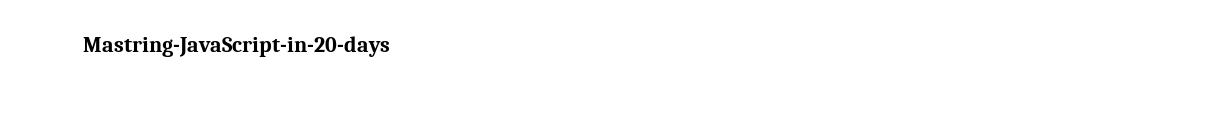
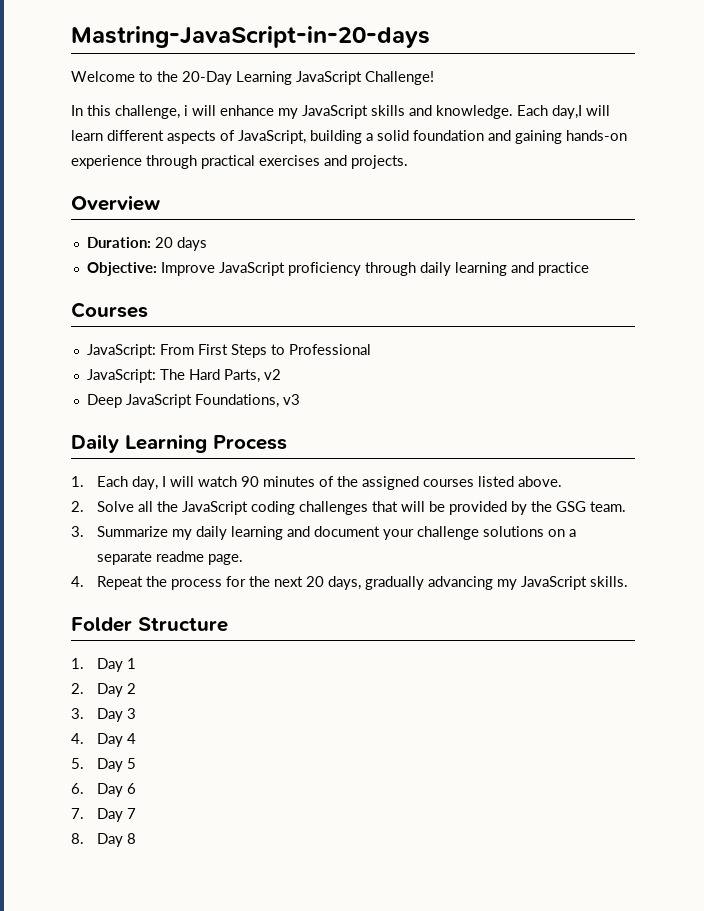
(390, 46) none -> [71,71,434,85] [71,105,610,119] [71,130,627,144] [71,155,408,169] [71,195,160,211] [86,237,207,251] [86,262,589,276] [71,302,148,318] [86,344,371,358] [86,369,281,383] [86,394,300,408] [71,434,287,453] [71,476,563,490] [71,501,627,515] [71,526,577,540] [97,551,244,565] [71,576,629,590] [71,617,228,632] [71,658,137,672] [71,683,137,697] [71,708,137,722] [71,733,137,747] [71,758,137,772] [71,783,137,797] [71,808,137,822] [71,833,137,847] // Welcome to the 20-Day Learning JavaScript Challenge! // In this challenge, i will enhance my JavaScript skills and knowledge. Each day,I will learn different aspects of JavaScript, building a solid foundation and gaining hands-on experience through practical exercises and projects. // Overview // Duration: 20 days // Objective: Improve JavaScript proficiency through daily learning and practice // Courses // JavaScript: From First Steps to Professional // JavaScript: The Hard Parts, v2 // Deep JavaScript Foundations, v3 // Daily Learning Process // 1. Each day, I will watch 90 minutes of the assigned courses listed above. // 2. Solve all the JavaScript coding challenges that will be provided by the GSG team. // 3. Summarize my daily learning and document your challenge solutions on a separate readme page. // 4. Repeat the process for the next 20 days, gradually advancing my JavaScript skills. // Folder Structure // 1. Day 1 // 2. Day 2 // 3. Day 3 // 4. Day 4 // 5. Day 5 // 6. Day 6 // 7. Day 7 // 8. Day 8

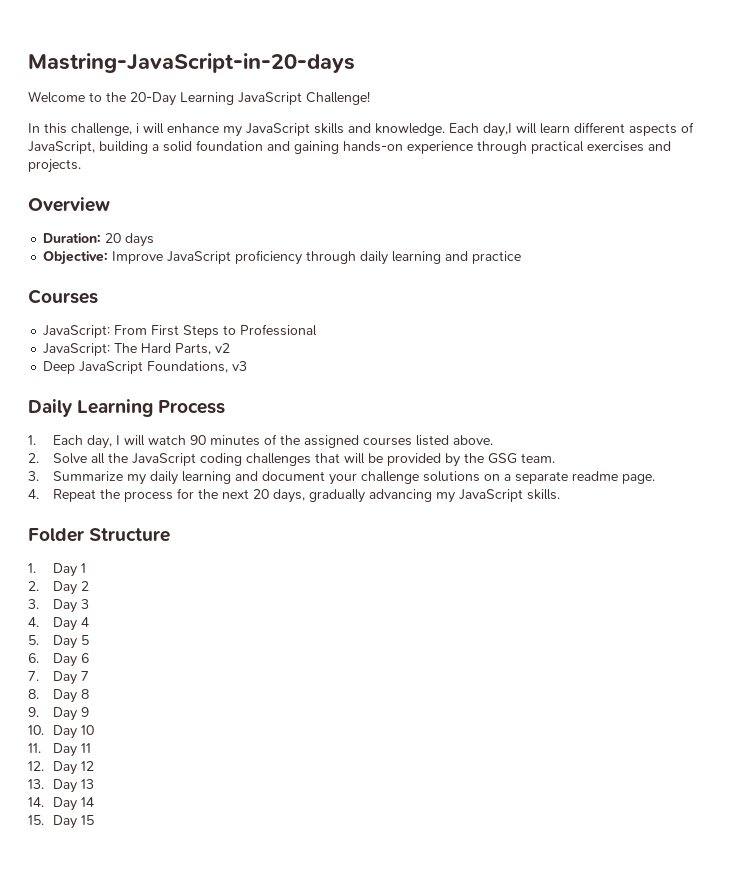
(137, 838) none -> [28,707,89,721] [28,725,94,739] [28,743,91,757] [28,761,94,775] [28,779,94,793] [28,797,94,811] [28,815,94,829] // 9. Day 9 // 10. Day 10 // 11. Day 11 // 12. Day 12 // 13. Day 13 // 14. Day 14 // 15. Day 15

